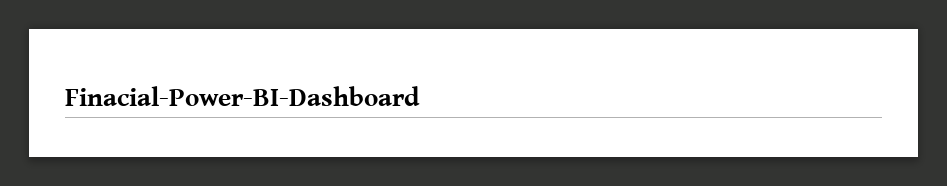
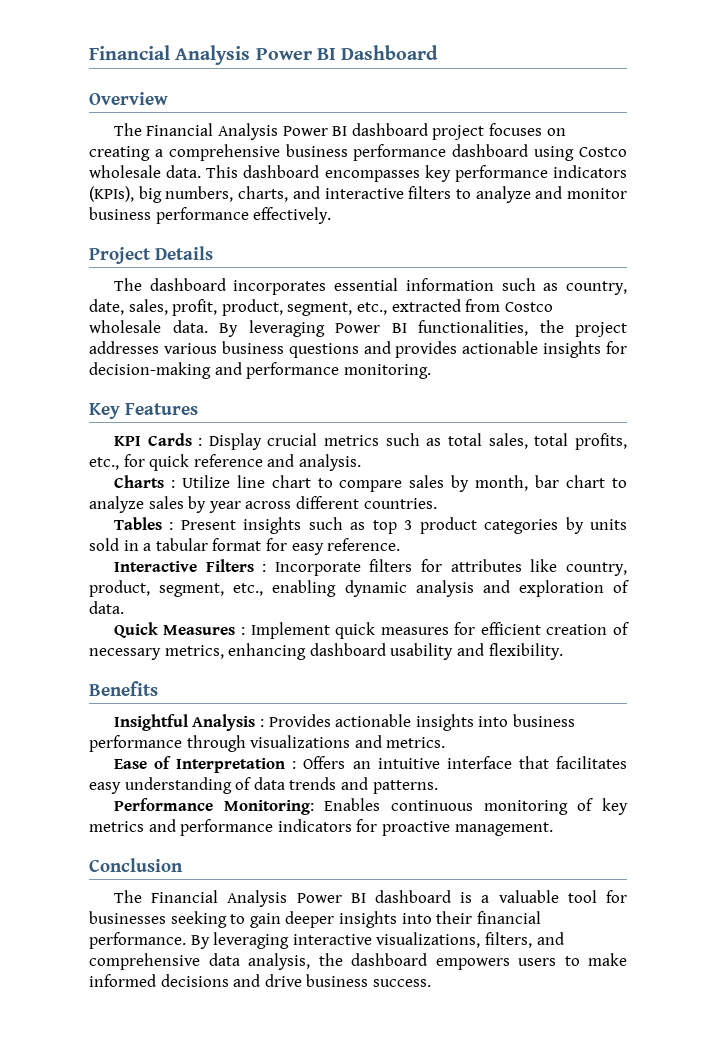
[65,86,420,106] Finacial-Power-BI-Dashboard -> [89,45,439,65] [89,92,168,105] [113,123,566,140] [89,144,627,161] [89,165,627,182] [89,186,627,203] [89,207,332,224] [89,246,213,264] [113,278,627,295] [89,299,553,316] [89,320,627,337] [89,341,627,358] [89,362,431,379] [89,403,198,419] [113,433,627,450] [89,454,361,471] [113,475,627,492] [89,496,437,513] [113,517,627,534] [89,538,401,555] [113,559,627,576] [89,580,629,597] [89,601,124,614] [113,622,629,639] [89,643,563,660] [89,681,158,696] [113,714,576,731] [89,735,446,752] [113,756,628,773] [89,777,438,794] [113,798,628,815] [89,819,553,836] [89,858,183,872] [113,890,627,907] [89,911,541,928] [89,932,564,949] [89,953,627,970] [89,974,431,987] Financial Analysis Power BI Dashboard // Overview // The Financial Analysis Power BI dashboard project focuses on creating a comprehensive business performance dashboard using Costco wholesale data. This dashboard encompasses key performance indicators (KPIs), big numbers, charts, and interactive filters to analyze and monitor business performance effectively. // Project Details // The dashboard incorporates essential information such as country, date, sales, profit, product, segment, etc., extracted from Costco wholesale data. By leveraging Power BI functionalities, the project addresses various business questions and provides actionable insights for decision-making and performance monitoring. // Key Features // KPI Cards : Display crucial metrics such as total sales, total profits, etc., for quick reference and analysis. // Charts : Utilize line chart to compare sales by month, bar chart to analyze sales by year across different countries. // Tables : Present insights such as top 3 product categories by units sold in a tabular format for easy reference. // Interactive Filters : Incorporate filters for attributes like country, product, segment, etc., enabling dynamic analysis and exploration of data. // Quick Measures : Implement quick measures for efficient creation of necessary metrics, enhancing dashboard usability and flexibility. // Benefits // Insightful Analysis : Provides actionable insights into business performance through visualizations and metrics. // Ease of Interpretation : Offers an intuitive interface that facilitates easy understanding of data trends and patterns. // Performance Monitoring: Enables continuous monitoring of key metrics and performance indicators for proactive management. // Conclusion // The Financial Analysis Power BI dashboard is a valuable tool for businesses seeking to gain deeper insights into their financial performance. By leveraging interactive visualizations, filters, and comprehensive data analysis, the dashboard empowers users to make informed decisions and drive business success.

